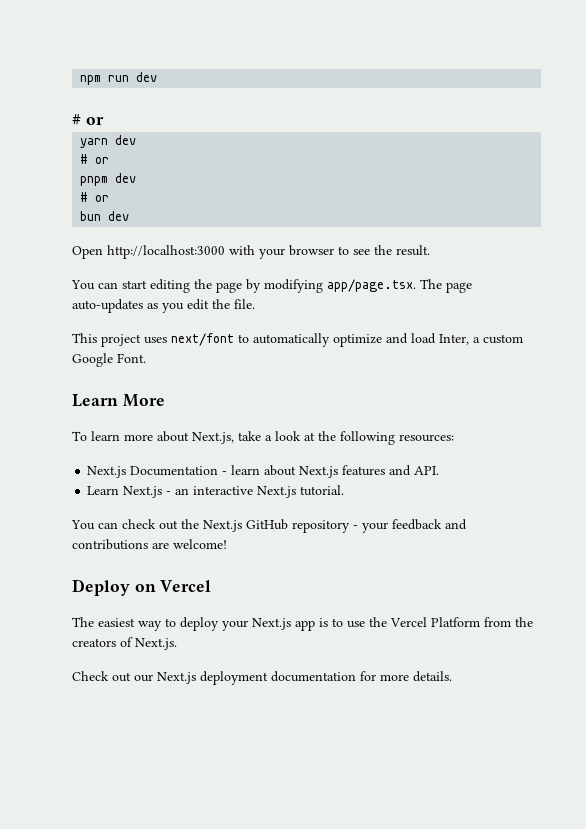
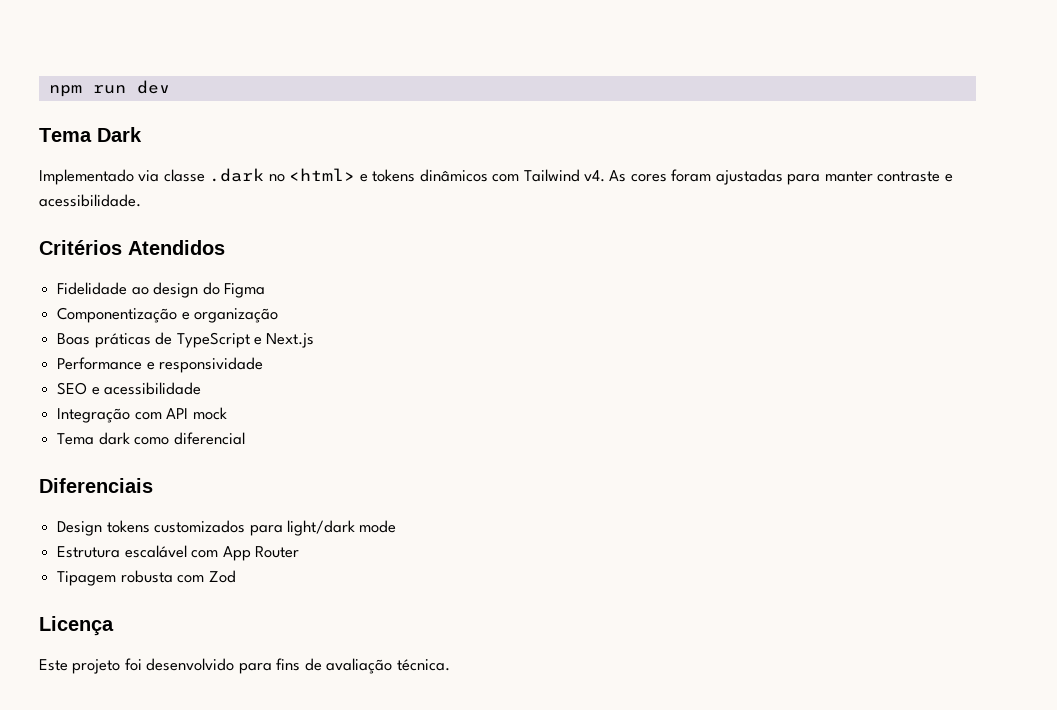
[72,114,104,125] [80,135,137,148] [80,154,110,164] [80,173,137,186] [80,192,110,202] [80,211,130,221] [72,245,430,259] [71,279,472,293] [72,299,255,313] [72,333,523,347] [72,353,146,367] [72,394,165,407] [72,431,454,445] [87,465,440,478] [87,485,345,498] [71,519,467,533] [72,539,227,550] [72,579,212,596] [72,617,533,631] [72,637,177,650] [72,671,452,685] # or // yarn dev // # or // pnpm dev // # or // bun dev // Open http://localhost:3000 with your browser to see the result. // You can start editing the page by modifying app/page.tsx. The page auto-updates as you edit the file. // This project uses next/font to automatically optimize and load Inter, a custom Google Font. // Learn More // To learn more about Next.js, take a look at the following resources: // Next.js Documentation - learn about Next.js features and API. // Learn Next.js - an interactive Next.js tutorial. // You can check out the Next.js GitHub repository - your feedback and contributions are welcome! // Deploy on Vercel // The easiest way to deploy your Next.js app is to use the Vercel Platform from the creators of Next.js. // Check out our Next.js deployment documentation for more details. -> [39,127,142,142] [39,168,953,185] [39,194,141,207] [39,240,225,255] [57,282,265,298] [57,307,279,323] [57,332,315,348] [57,357,264,373] [57,382,202,395] [57,407,227,423] [57,432,245,445] [39,478,153,493] [57,520,397,536] [57,545,299,561] [57,570,236,586] [39,616,114,636] [39,658,450,674] Tema Dark // Implementado via classe .dark no <html> e tokens dinâmicos com Tailwind v4. As cores foram ajustadas para manter contraste e acessibilidade. // Critérios Atendidos // Fidelidade ao design do Figma // Componentização e organização // Boas práticas de TypeScript e Next.js // Performance e responsividade // SEO e acessibilidade // Integração com API mock // Tema dark como diferencial // Diferenciais // Design tokens customizados para light/dark mode // Estrutura escalável com App Router // Tipagem robusta com Zod // Licença // Este projeto foi desenvolvido para fins de avaliação técnica.

